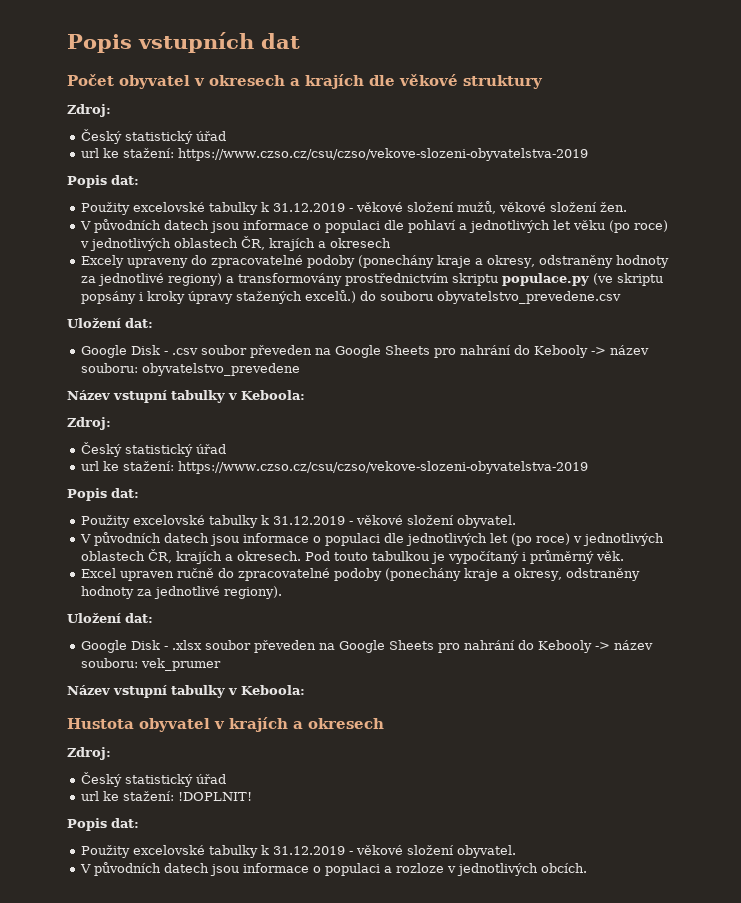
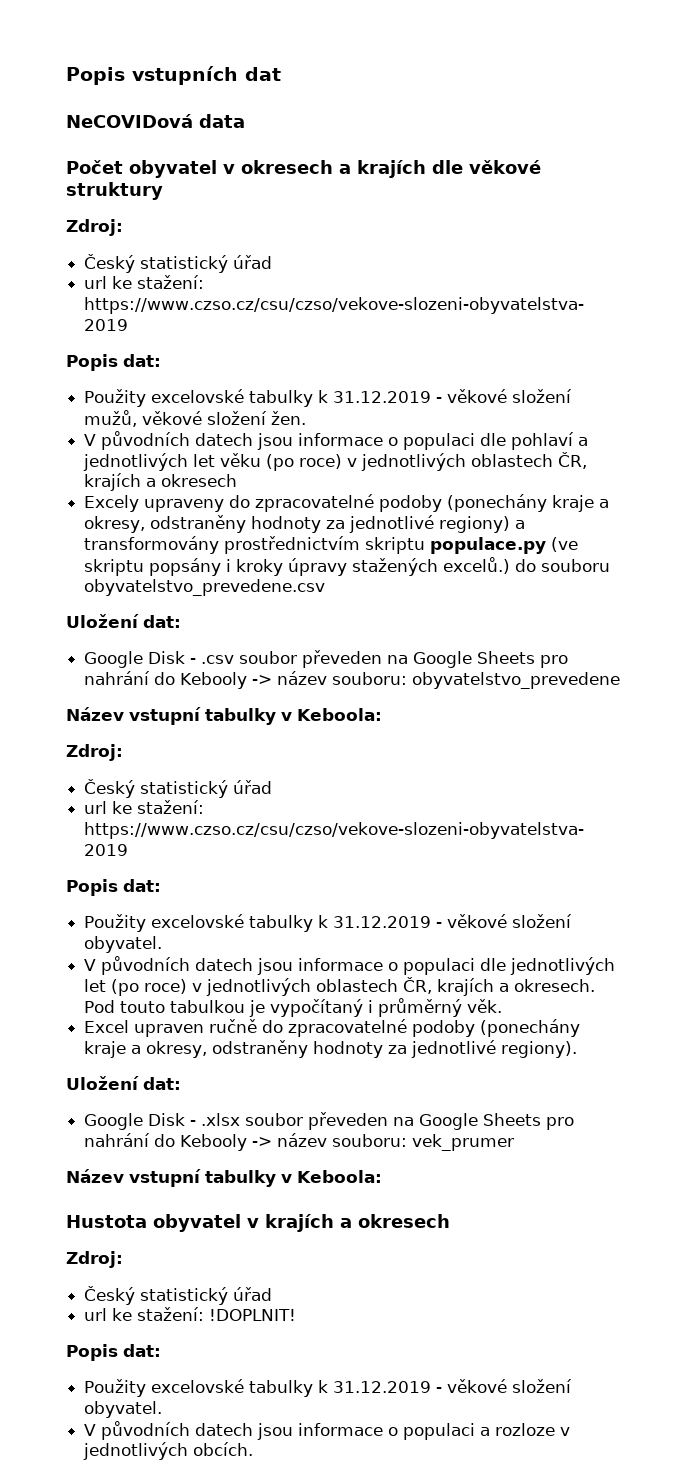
(300, 41) none -> [66,114,245,128] // NeCOVIDová data

